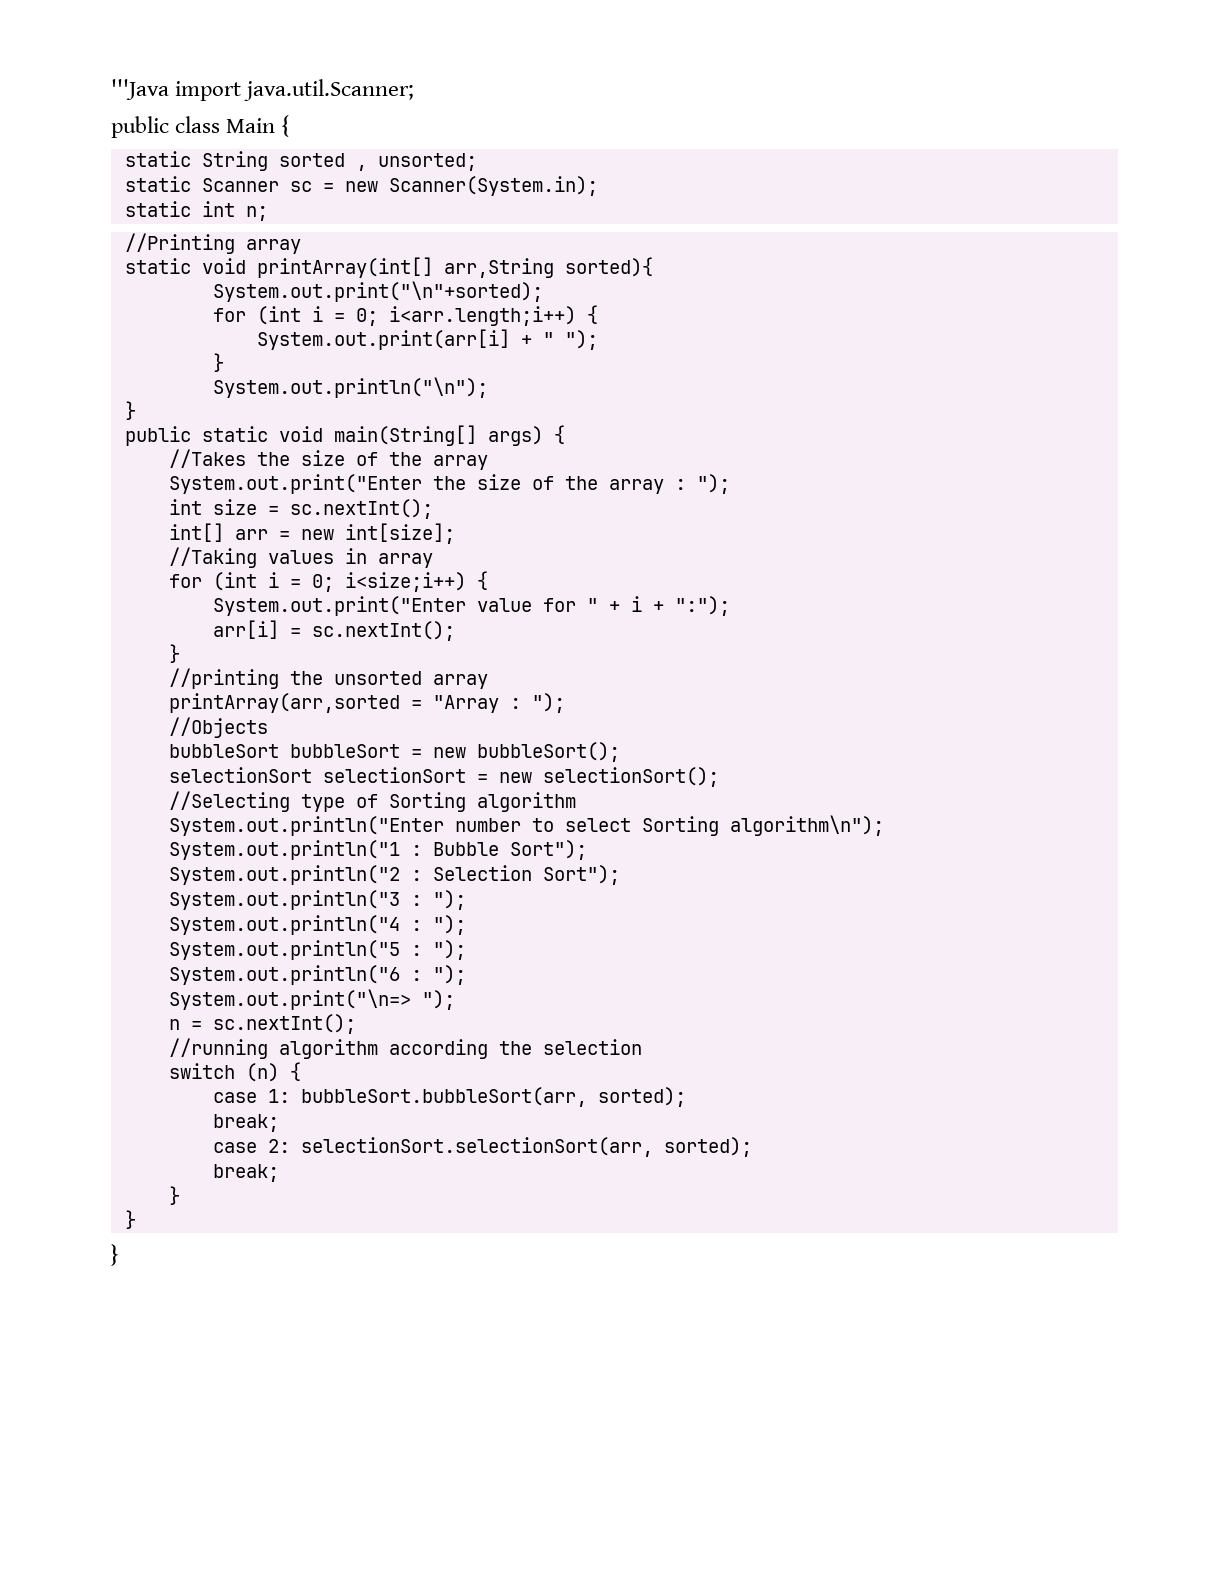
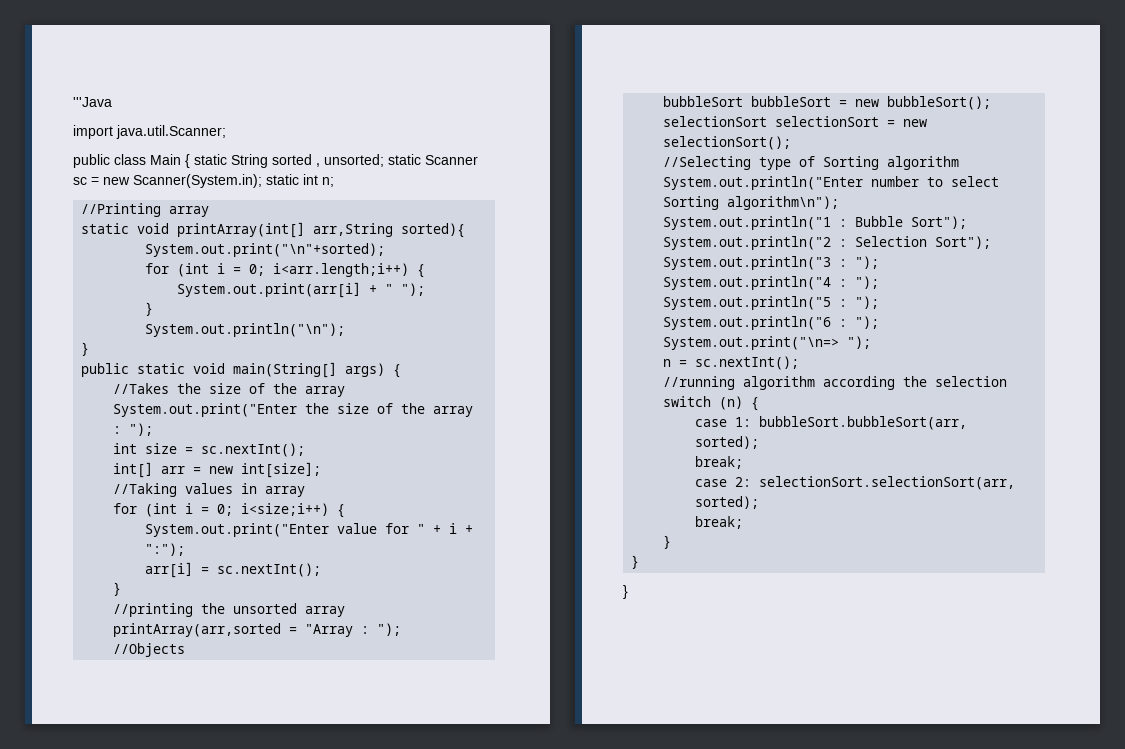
(169, 89) none -> (112, 102) //
(290, 126) // -> (190, 161) none
(477, 162) // -> (384, 160) none
(598, 186) // -> (262, 181) none

